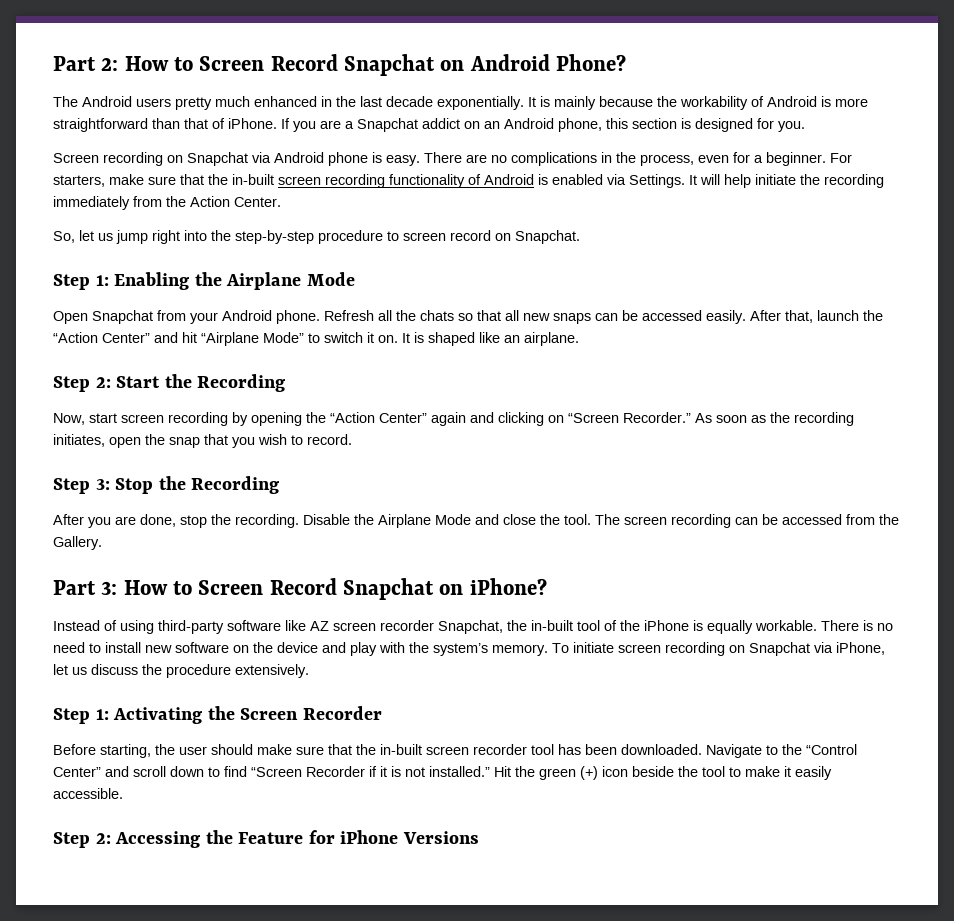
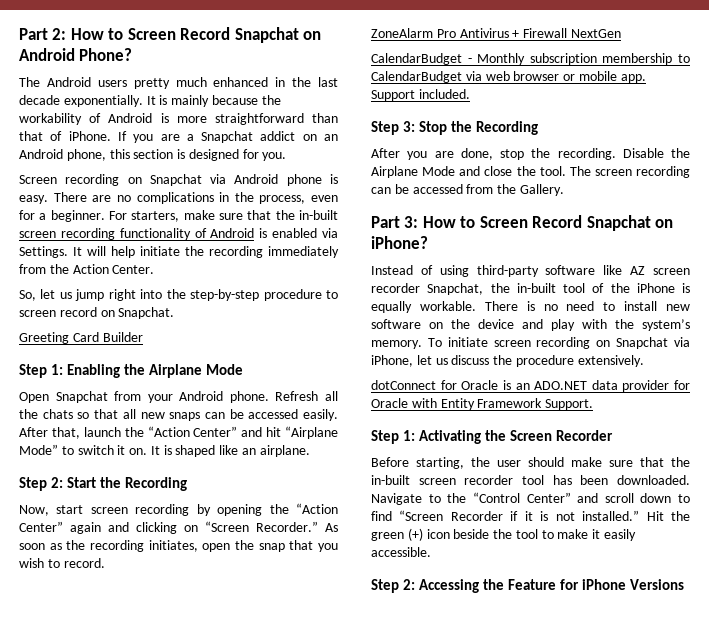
(580, 237) none -> [19,332,143,344] // Greeting Card Builder
(352, 439) none -> [371,28,621,38] [371,53,690,65] [371,71,646,83] [371,89,470,101] // ZoneAlarm Pro Antivirus + Firewall NextGen // CalendarBudget - Monthly subscription membership to CalendarBudget via web browser or mobile app. Support included.
(309, 671) none -> [371,380,690,392] [371,398,594,410] // dotConnect for Oracle is an ADO.NET data provider for Oracle with Entity Framework Support.

